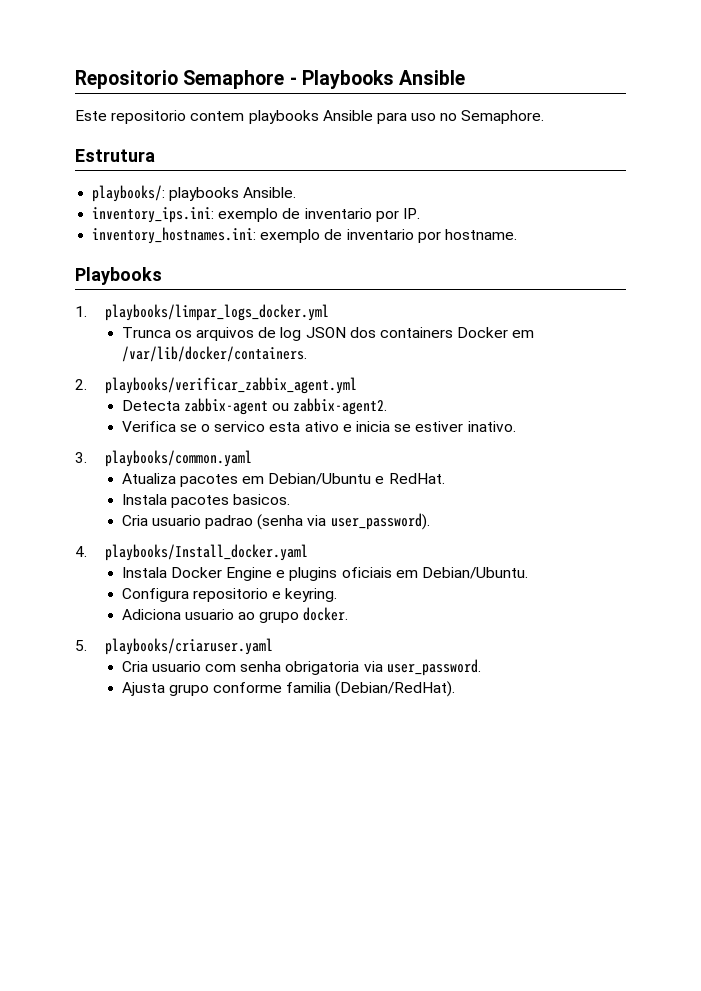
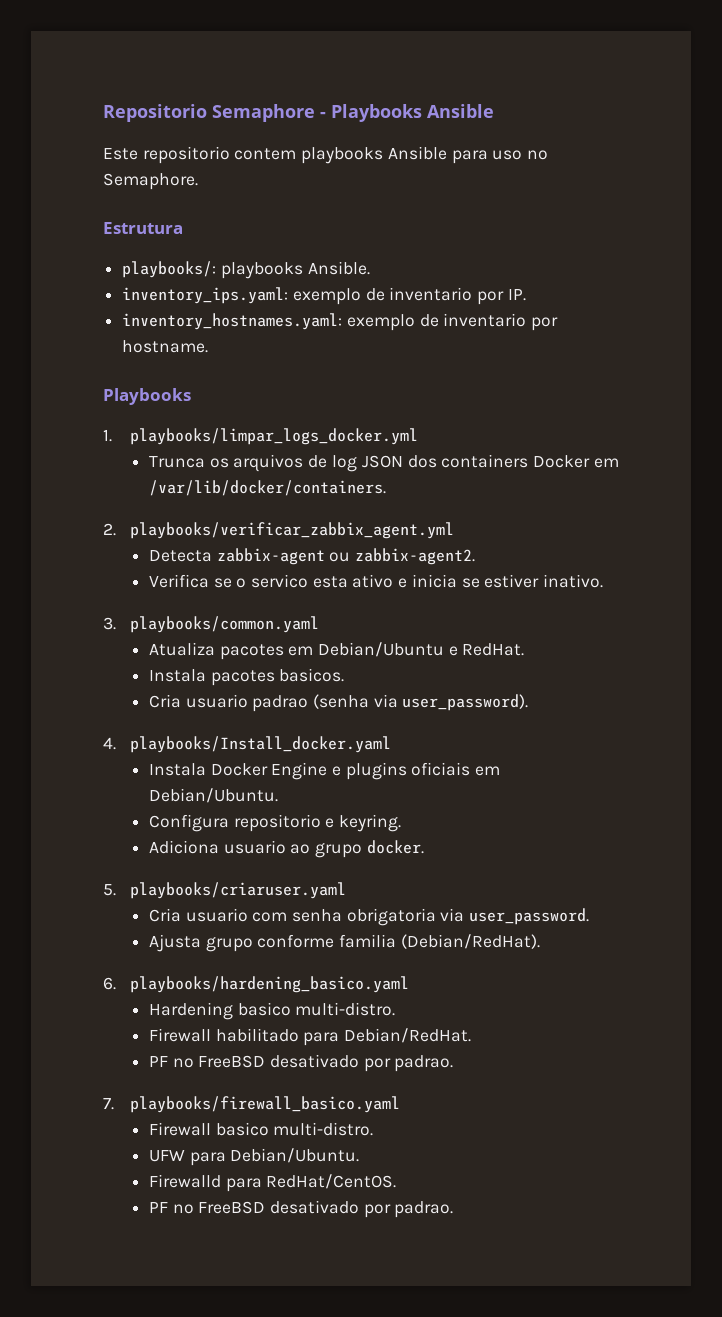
[92,207,215,223] inventory_ips.ini: -> [122,287,289,304] inventory_ips.yaml:
[92,227,257,244] inventory_hostnames.ini: -> [122,313,343,330] inventory_hostnames.yaml:
(456, 689) none -> [103,976,409,993] [148,1002,396,1020] [148,1028,471,1046] [148,1054,454,1072] [103,1096,400,1113] [148,1122,374,1136] [148,1148,360,1166] [148,1174,397,1192] [148,1200,454,1218] // 6. playbooks/hardening_basico.yaml // Hardening basico multi-distro. // Firewall habilitado para Debian/RedHat. // PF no FreeBSD desativado por padrao. // 7. playbooks/firewall_basico.yaml // Firewall basico multi-distro. // UFW para Debian/Ubuntu. // Firewalld para RedHat/CentOS. // PF no FreeBSD desativado por padrao.

